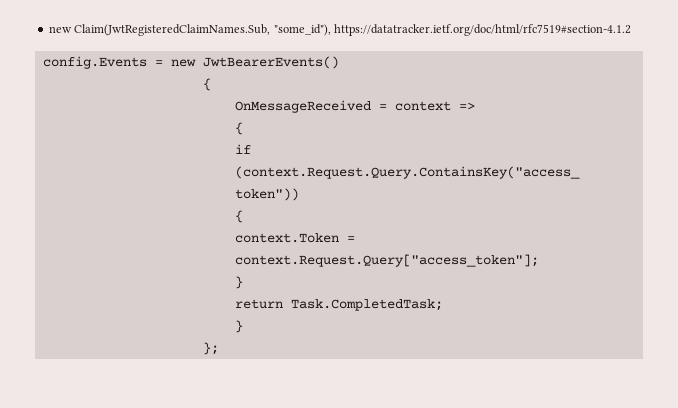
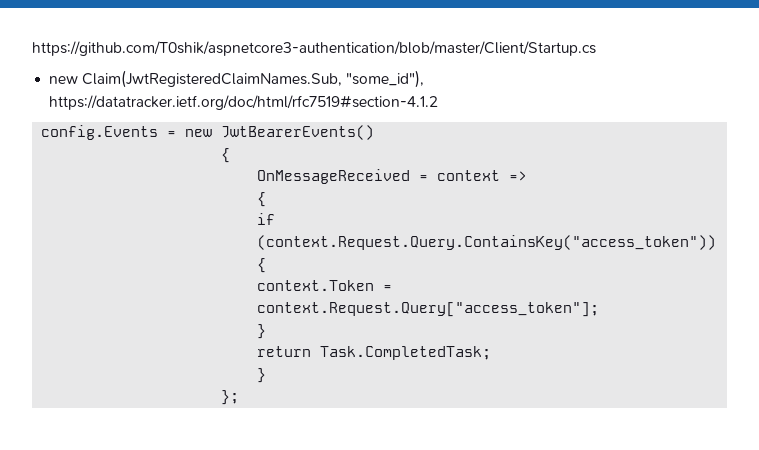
(48, 29) none -> [32,41,596,56] https://github.com/T0shik/aspnetcore3-authentication/blob/master/Client/Startup.cs //

